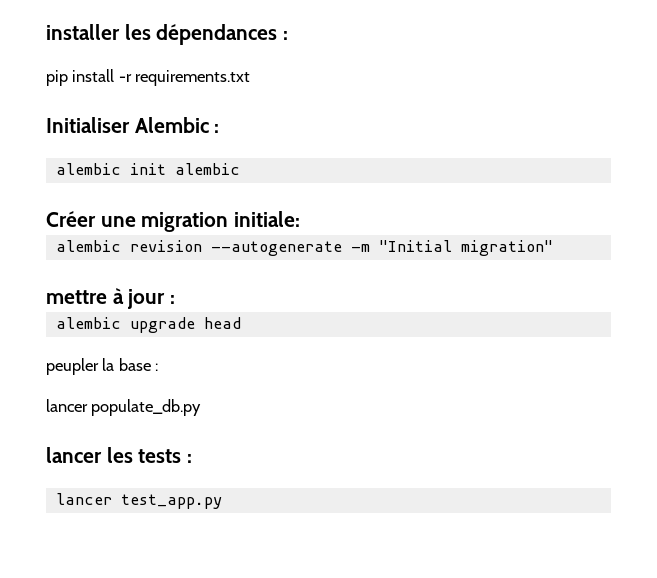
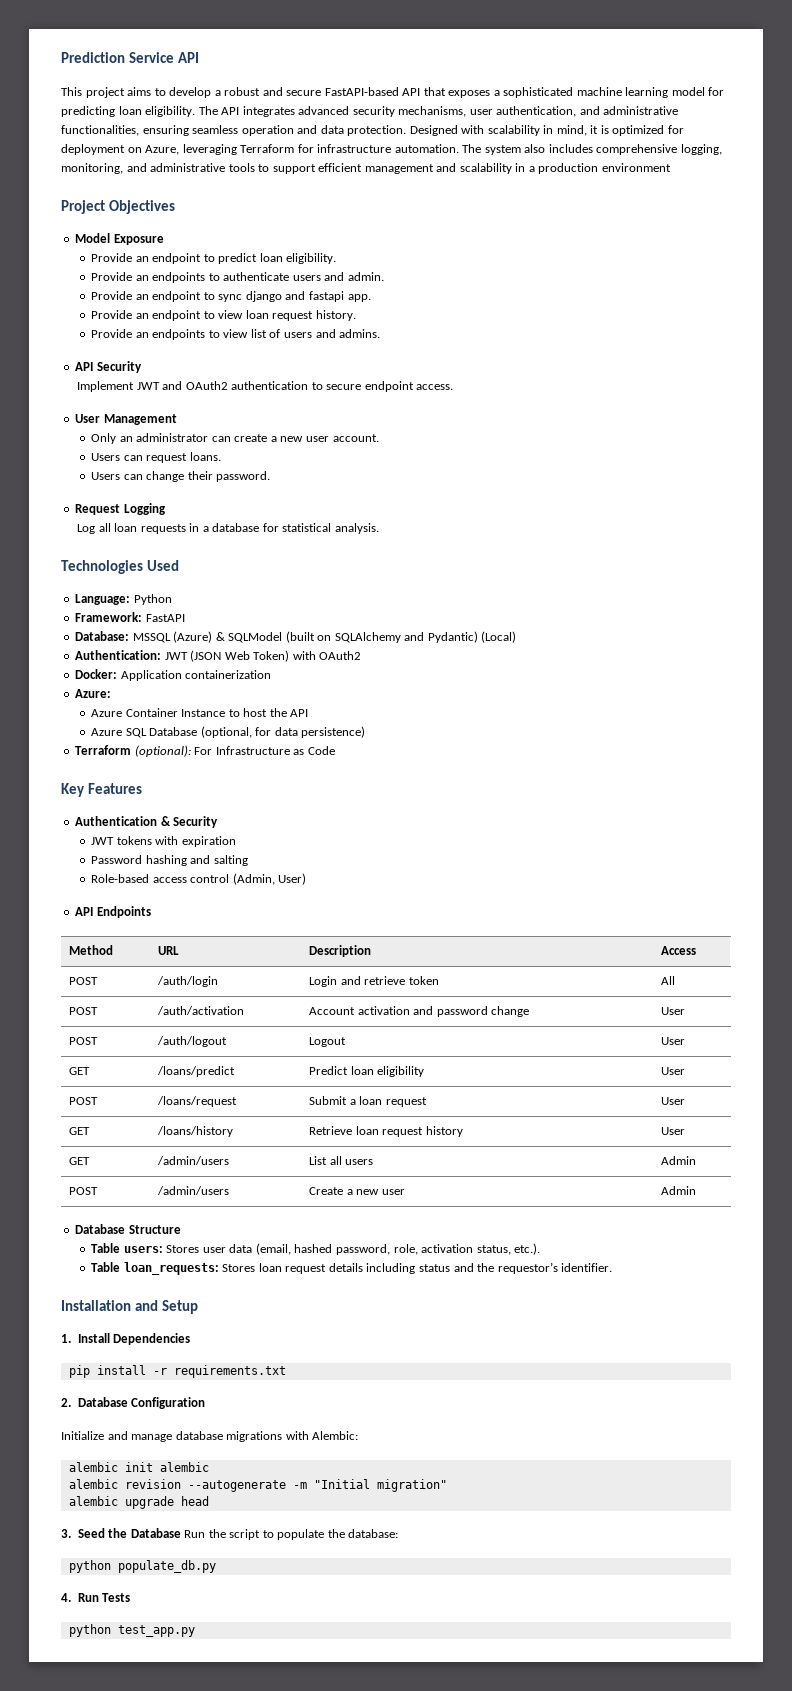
[46,24,289,45] [46,69,251,86] [46,117,220,133] installer les dépendances : // pip install -r requirements.txt // Initialiser Alembic : -> [61,52,200,63] [61,87,725,98] [61,106,679,117] [61,125,684,136] [61,144,722,155] [61,163,671,174] [61,200,175,214] [75,233,164,245] [91,253,337,264] [91,272,384,283] [91,291,371,302] [91,310,356,321] [91,329,381,340] [75,361,142,373] [77,381,454,392] [75,414,177,425] [91,433,379,444] [91,452,221,463] [91,471,271,482] [75,503,166,515] [77,523,379,534] [61,560,179,574] [75,594,172,605] [75,612,185,622] [75,631,517,643] [75,650,362,662] [75,669,272,681] [75,689,112,698] [91,708,309,717] [91,726,366,738] [75,745,335,757] [61,783,142,797] [75,816,219,828] [91,836,236,847] [91,855,248,866] [91,873,307,885] [75,906,151,918] [69,945,114,955] [158,946,180,955] [309,945,372,957] [661,946,697,955] [69,977,99,985] [157,976,219,987] [309,976,439,987] [661,976,676,985] [69,1007,99,1015] [157,1006,245,1015] [309,1006,530,1017] [661,1007,686,1015] [69,1037,99,1045] [157,1036,228,1047] [309,1037,347,1047] [661,1037,686,1045] [69,1067,91,1075] [157,1066,236,1077] [309,1066,425,1077] [661,1067,686,1075] [69,1097,99,1105] [157,1096,238,1107] [309,1096,427,1107] [661,1097,686,1105] [69,1127,91,1135] [157,1126,234,1137] [309,1126,463,1137] [661,1127,686,1135] [69,1157,91,1165] [157,1156,230,1165] [309,1156,374,1165] [661,1156,697,1165] [69,1187,99,1195] [157,1186,230,1195] [309,1187,405,1195] [661,1186,697,1195] [75,1224,181,1234] [91,1243,541,1255] [91,1262,613,1275] [61,1300,198,1314] [61,1333,191,1345] [68,1365,286,1378] [61,1397,206,1409] [61,1431,359,1442] Prediction Service API // This project aims to develop a robust and secure FastAPI-based API that exposes a sophisticated machine learning model for predicting loan eligibility. The API integrates advanced security mechanisms, user authentication, and administrative functionalities, ensuring seamless operation and data protection. Designed with scalability in mind, it is optimized for deployment on Azure, leveraging Terraform for infrastructure automation. The system also includes comprehensive logging, monitoring, and administrative tools to support efficient management and scalability in a production environment // Project Objectives // Model Exposure // Provide an endpoint to predict loan eligibility. // Provide an endpoints to authenticate users and admin. // Provide an endpoint to sync django and fastapi app. // Provide an endpoint to view loan request history. // Provide an endpoints to view list of users and admins. // API Security // Implement JWT and OAuth2 authentication to secure endpoint access. // User Management // Only an administrator can create a new user account. // Users can request loans. // Users can change their password. // Request Logging // Log all loan requests in a database for statistical analysis. // Technologies Used // Language: Python // Framework: FastAPI // Database: MSSQL (Azure) & SQLModel (built on SQLAlchemy and Pydantic) (Local) // Authentication: JWT (JSON Web Token) with OAuth2 // Docker: Application containerization // Azure: // Azure Container Instance to host the API // Azure SQL Database (optional, for data persistence) // Terraform (optional): For Infrastructure as Code // Key Features // Authentication & Security // JWT tokens with expiration // Password hashing and salting // Role-based access control (Admin, User) // API Endpoints // Method | URL | Description | Access // POST | /auth/login | Login and retrieve token | All // POST | /auth/activation | Account activation and password change | User // POST | /auth/logout | Logout | User // GET | /loans/predict | Predict loan eligibility | User // POST | /loans/request | Submit a loan request | User // GET | /loans/history | Retrieve loan request history | User // GET | /admin/users | List all users | Admin // POST | /admin/users | Create a new user | Admin // Database Structure // Table users: Stores user data (email, hashed password, role, activation status, etc.). // Table loan_requests: Stores loan request details including status and the requestor’s identifier. // Installation and Setup // 1. Install Dependencies // pip install -r requirements.txt // 2. Database Configuration // Initialize and manage database migrations with Alembic:
[46,211,301,232] // Créer une migration initiale: -> (209, 1467) none
[46,288,176,309] // mettre à jour : -> (447, 1485) none
[46,358,159,375] [46,399,202,416] [46,447,193,463] [55,493,112,505] peupler la base : // lancer populate_db.py // lancer les tests : // lancer -> [61,1528,399,1540] [68,1560,216,1573] [61,1593,131,1602] [68,1624,111,1637] 3. Seed the Database Run the script to populate the database: // python populate_db.py // 4. Run Tests // python

